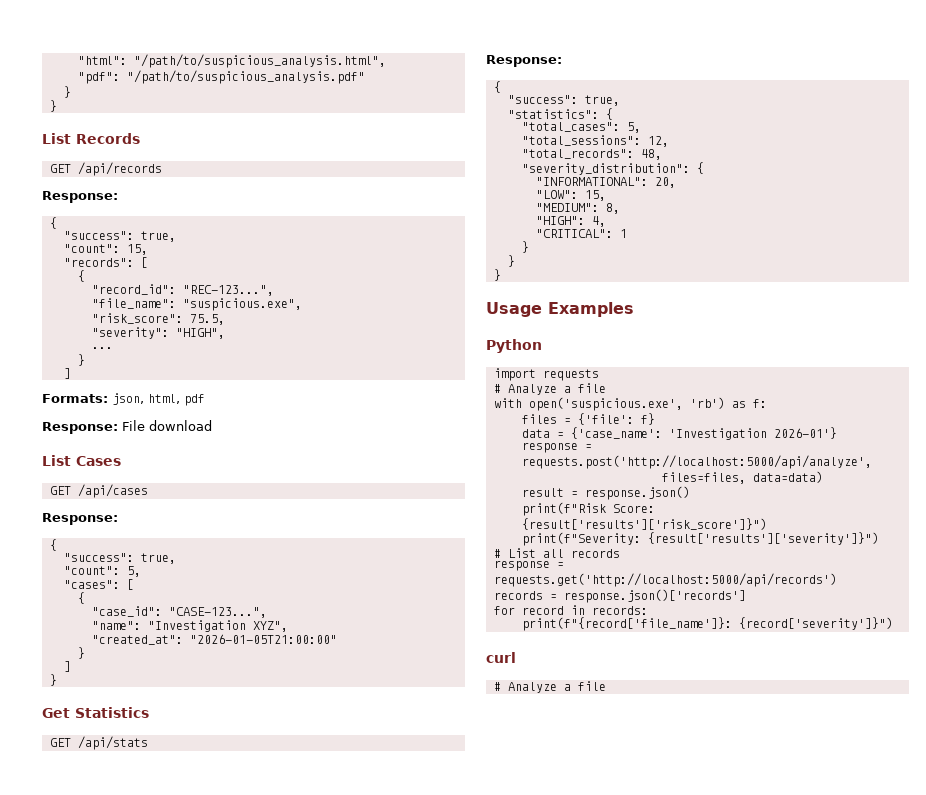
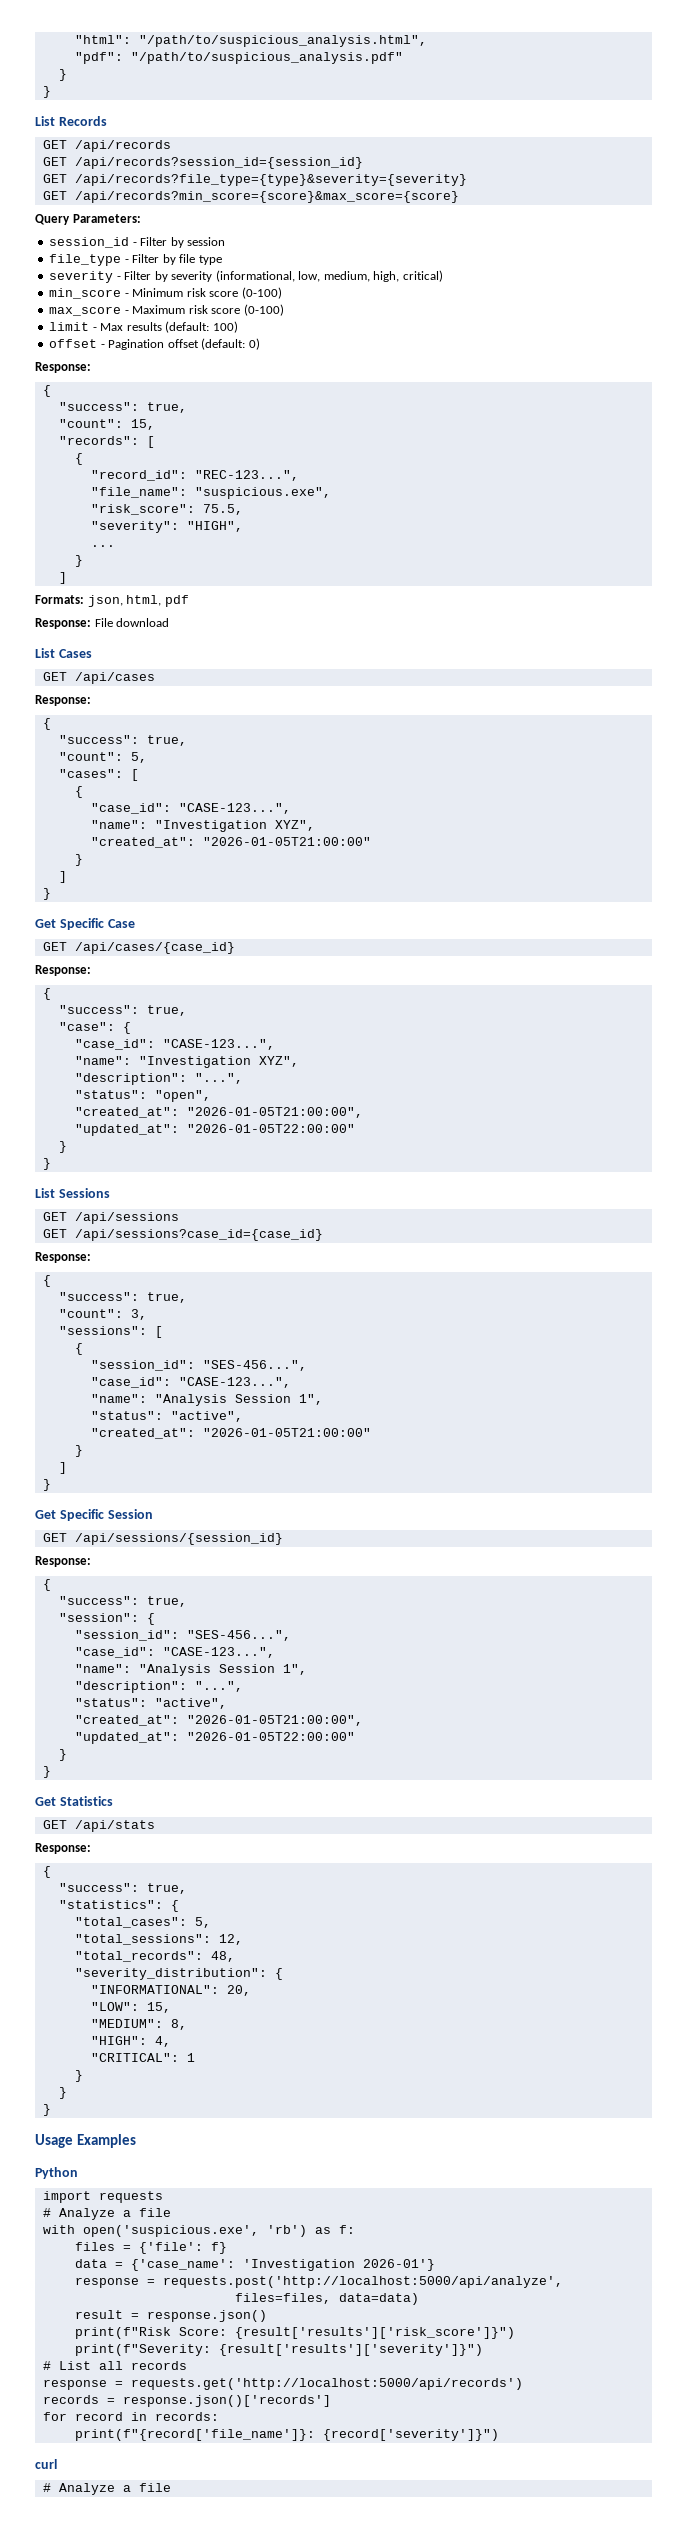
(162, 169) none -> [42,157,363,169] [42,174,467,186] [42,191,459,203] [35,214,141,225] [49,237,226,248] [49,254,222,266] [49,270,443,283] [49,287,282,299] [49,304,284,316] [49,321,238,333] [49,338,260,350] // GET /api/records?session_id={session_id} // GET /api/records?file_type={type}&severity={severity} // GET /api/records?min_score={score}&max_score={score} // Query Parameters: // session_id - Filter by session // file_type - Filter by file type // severity - Filter by severity (informational, low, medium, high, critical) // min_score - Minimum risk score (0-100) // max_score - Maximum risk score (0-100) // limit - Max results (default: 100) // offset - Pagination offset (default: 0)
(57, 680) none -> [35,918,135,930] [42,942,235,954] [35,965,91,976] [42,988,51,1000] [58,1005,187,1016] [58,1022,131,1034] [74,1039,275,1050] [74,1056,299,1068] [74,1073,243,1085] [74,1090,211,1102] [74,1107,363,1118] [74,1124,355,1136] [58,1141,67,1153] [42,1158,51,1170] [35,1188,110,1198] [42,1212,179,1224] [42,1229,323,1241] [35,1252,91,1263] [42,1275,51,1287] [58,1292,187,1303] [58,1309,147,1320] [58,1326,163,1338] [74,1343,83,1355] [90,1360,307,1371] [90,1377,291,1388] [90,1394,323,1406] [90,1411,243,1422] [90,1428,371,1439] [74,1445,83,1457] [58,1462,67,1474] [42,1479,51,1491] [35,1509,153,1521] [42,1533,283,1545] [35,1556,91,1567] [42,1579,51,1591] [58,1596,187,1607] [58,1613,155,1625] [74,1630,291,1641] [74,1647,275,1658] [74,1664,307,1676] [74,1681,243,1693] [74,1698,227,1709] [74,1715,363,1726] [74,1732,355,1744] [58,1749,67,1761] [42,1766,51,1778] // Get Specific Case // GET /api/cases/{case_id} // Response: // { // "success": true, // "case": { // "case_id": "CASE-123...", // "name": "Investigation XYZ", // "description": "...", // "status": "open", // "created_at": "2026-01-05T21:00:00", // "updated_at": "2026-01-05T22:00:00" // } // } // List Sessions // GET /api/sessions // GET /api/sessions?case_id={case_id} // Response: // { // "success": true, // "count": 3, // "sessions": [ // { // "session_id": "SES-456...", // "case_id": "CASE-123...", // "name": "Analysis Session 1", // "status": "active", // "created_at": "2026-01-05T21:00:00" // } // ] // } // Get Specific Session // GET /api/sessions/{session_id} // Response: // { // "success": true, // "session": { // "session_id": "SES-456...", // "case_id": "CASE-123...", // "name": "Analysis Session 1", // "description": "...", // "status": "active", // "created_at": "2026-01-05T21:00:00", // "updated_at": "2026-01-05T22:00:00" // } // }

